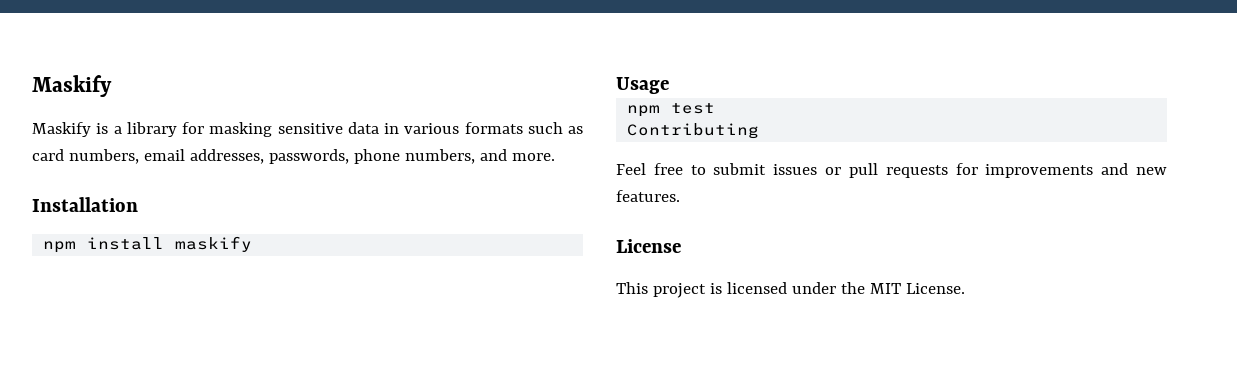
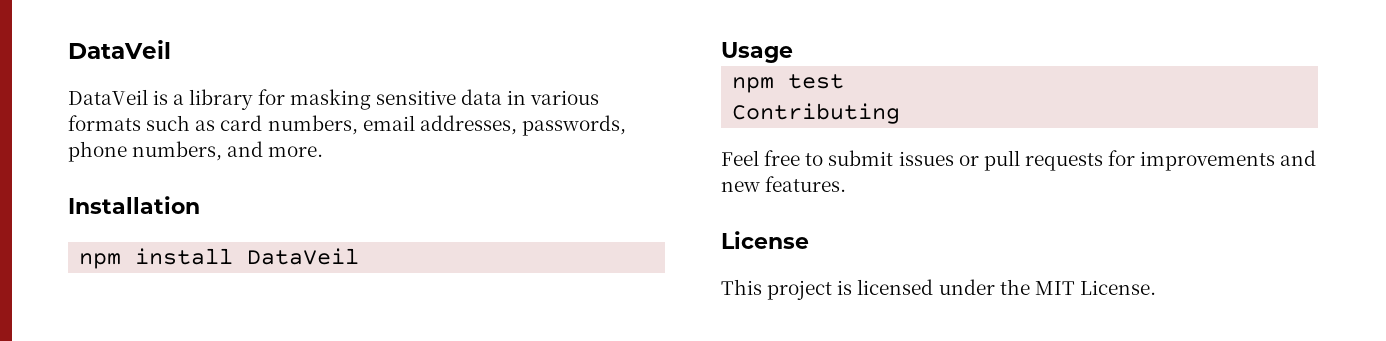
[32,75,112,97] [32,122,91,137] Maskify // Maskify -> [68,40,171,59] [68,89,148,105] DataVeil // DataVeil
[175,236,253,252] maskify -> [247,248,360,265] DataVeil

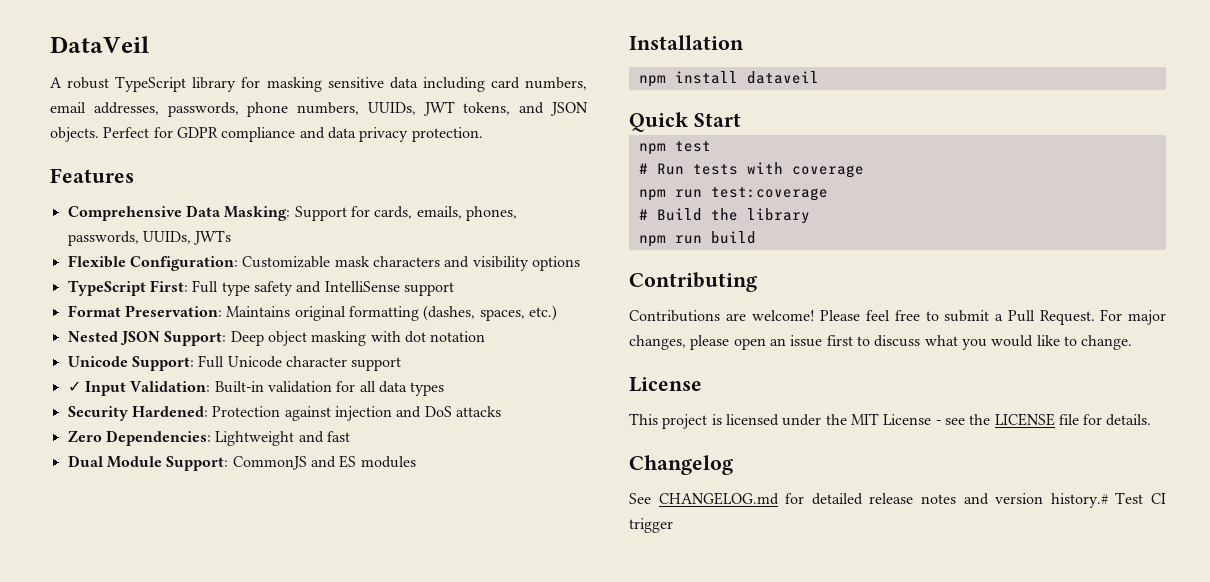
[68,40,171,59] [68,89,185,105] DataVeil // DataVeil is a -> [50,36,149,53] [50,76,187,92] DataVeil // A robust TypeScript
[507,90,600,105] [68,115,216,131] in various formats such as -> [422,77,485,92] including
[227,141,324,157] and more. -> [367,101,588,116] [50,127,483,142] [50,168,134,183] [67,205,517,221] [67,230,232,246] [67,255,580,271] [67,280,454,296] [67,305,557,321] [67,331,486,346] [67,355,402,371] [67,381,445,396] [67,406,501,421] [67,430,350,446] [67,455,416,471] UUIDs, JWT tokens, and JSON objects. Perfect for GDPR compliance and data privacy protection. // Features // Comprehensive Data Masking: Support for cards, emails, phones, passwords, UUIDs, JWTs // Flexible Configuration: Customizable mask characters and visibility options // TypeScript First: Full type safety and IntelliSense support // Format Preservation: Maintains original formatting (dashes, spaces, etc.) // Nested JSON Support: Deep object masking with dot notation // Unicode Support: Full Unicode character support // ✓ Input Validation: Built-in validation for all data types // Security Hardened: Protection against injection and DoS attacks // Zero Dependencies: Lightweight and fast // Dual Module Support: CommonJS and ES modules
[247,248,360,265] [721,42,793,63] DataVeil // Usage -> [746,71,819,84] [629,112,741,132] dataveil // Quick Start
[732,103,901,124] [721,150,1317,171] [721,176,847,192] Contributing // Feel free to submit issues or pull requests for improvements and new features. -> [638,162,864,178] [638,187,828,201] [638,208,810,224] [638,231,756,247] [629,272,757,292] [629,309,1166,325] [629,335,1133,350] # Run tests with coverage // npm run test:coverage // # Build the library // npm run build // Contributing // Contributions are welcome! Please feel free to submit a Pull Request. For major changes, please open an issue first to discuss what you would like to change.
[1079,280,1156,295] License. -> [883,413,1152,426] [629,455,733,475] [629,492,1166,508] [629,518,673,533] License - see the LICENSE file for details. // Changelog // See CHANGELOG.md for detailed release notes and version history.# Test CI trigger

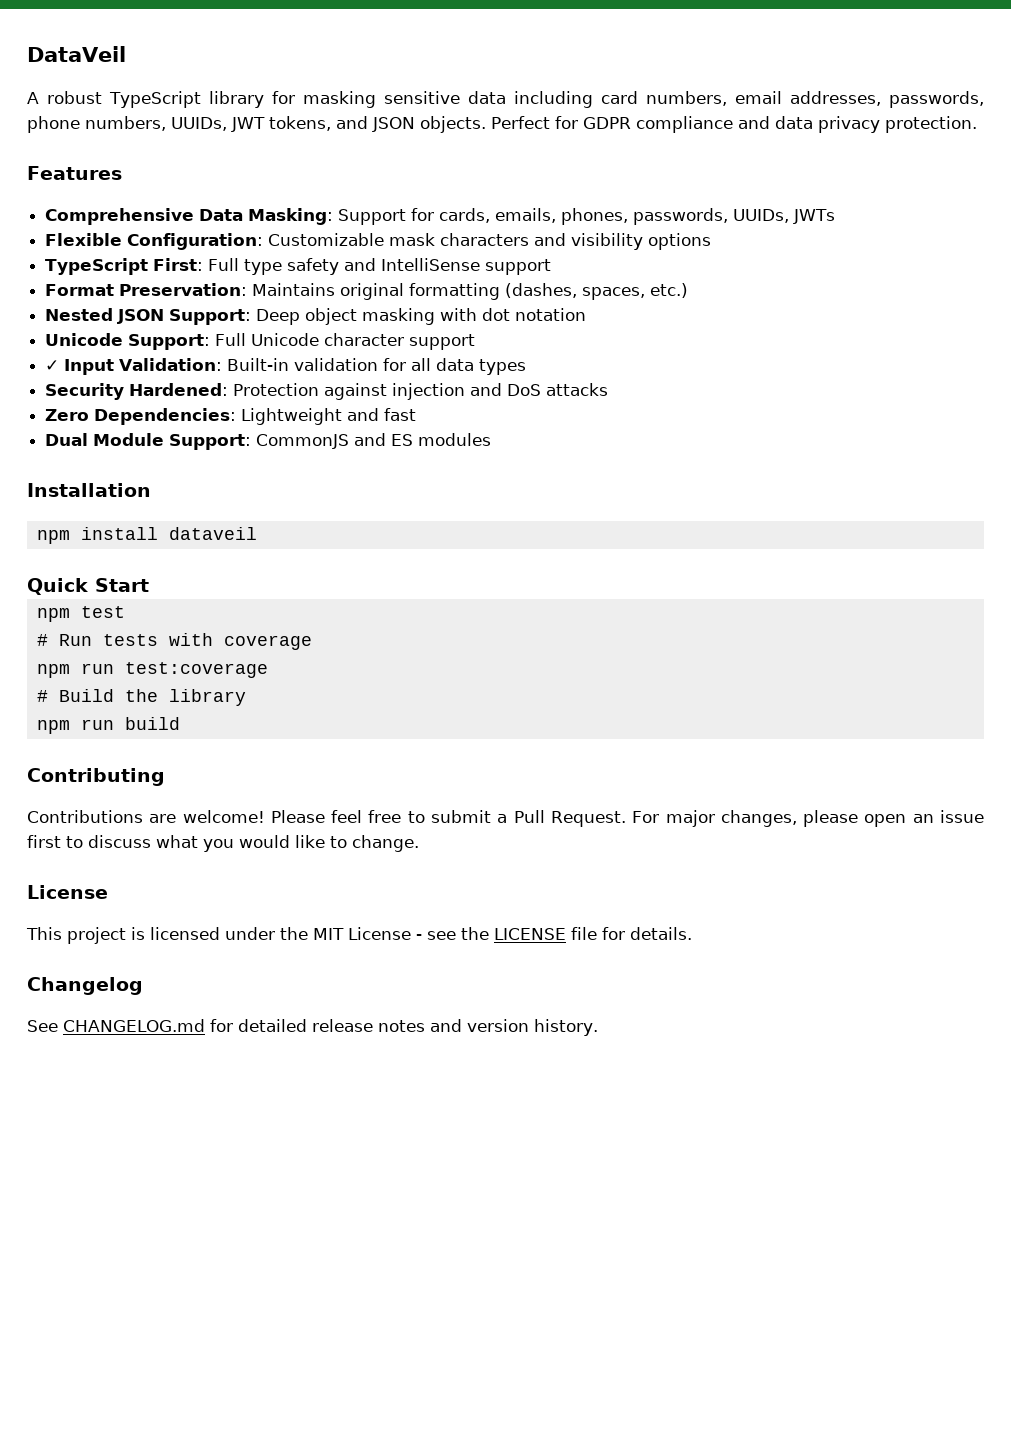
[1050,492,1166,508] [629,518,673,533] history.# Test CI trigger -> [534,1019,598,1036] history.

